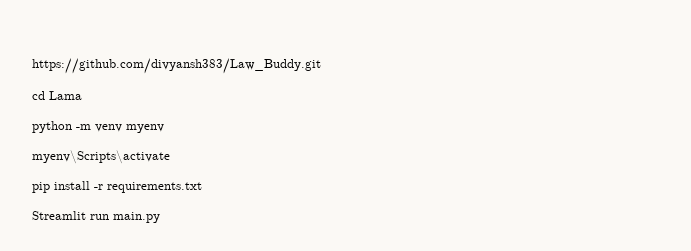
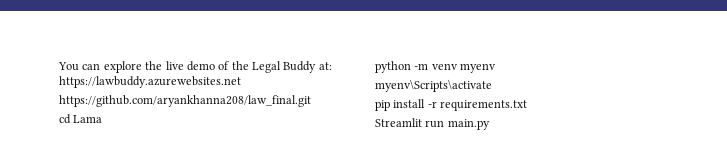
[32,58,321,74] https://github.com/divyansh383/Law_Buddy.git -> [58,61,332,73] [59,76,241,88] [59,95,311,107] You can explore the live demo of the Legal Buddy at: https://lawbuddy.azurewebsites.net // https://github.com/aryankhanna208/law_final.git

